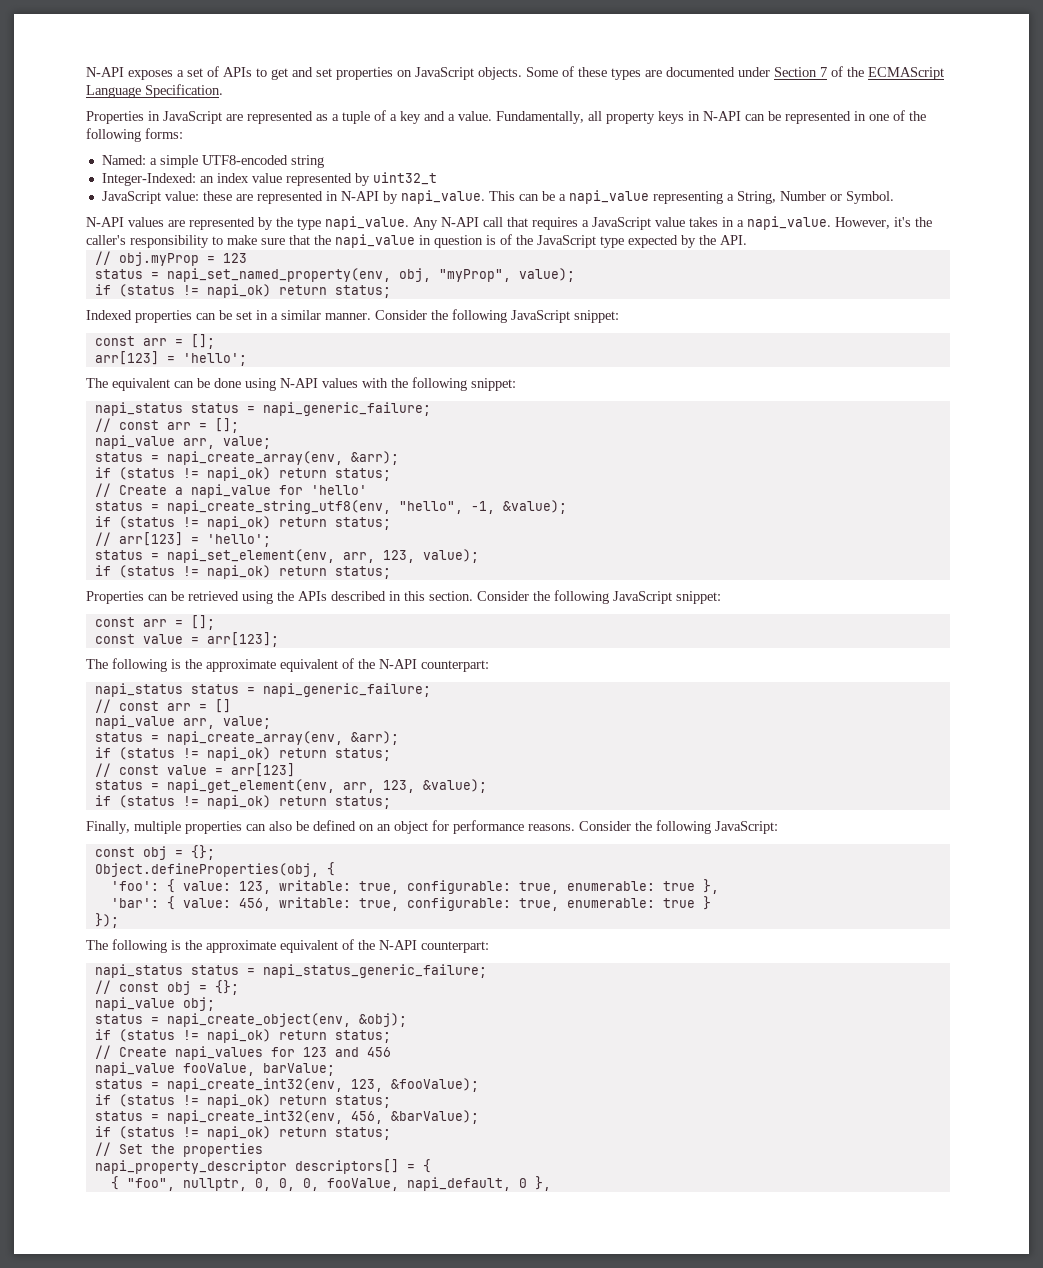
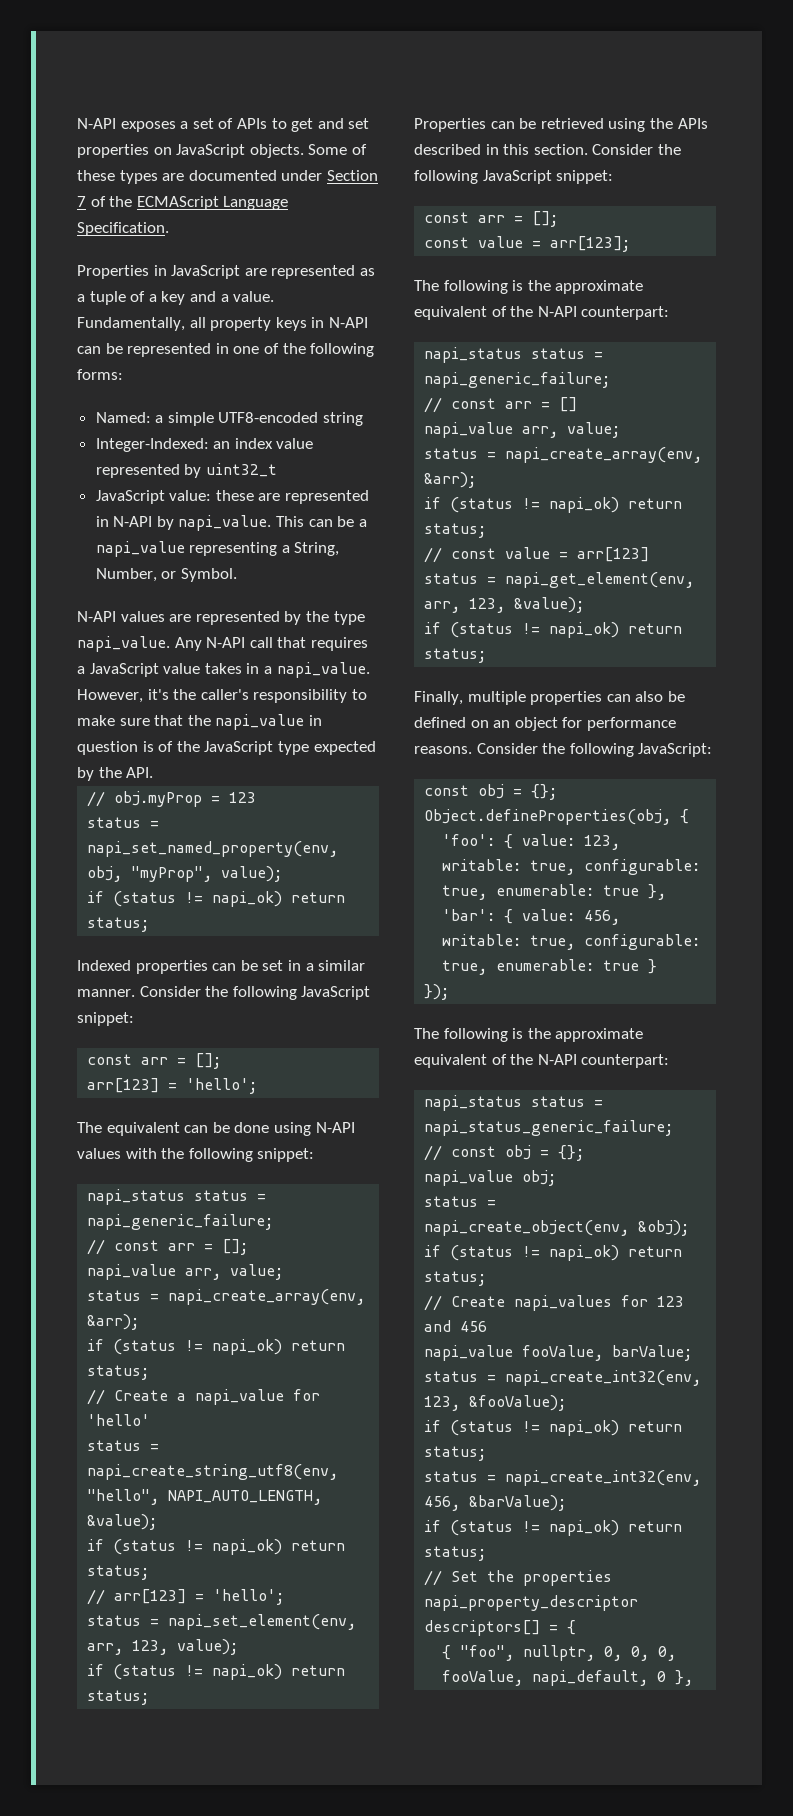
[779,191,826,201] Number -> [95,568,157,582] Number,
[470,501,495,514] -1, -> [168,1490,323,1505] NAPI_AUTO_LENGTH,

